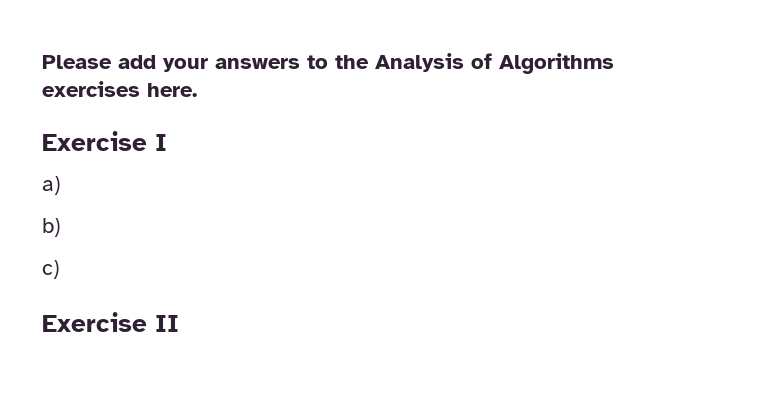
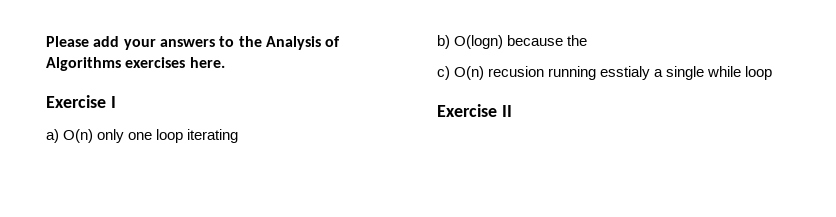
[42,218,61,237] [42,260,60,279] // b) // c) -> [63,129,239,143] [437,35,588,49] [437,66,773,80] O(n) only one loop iterating // b) O(logn) because the // c) O(n) recusion running esstialy a single while loop

